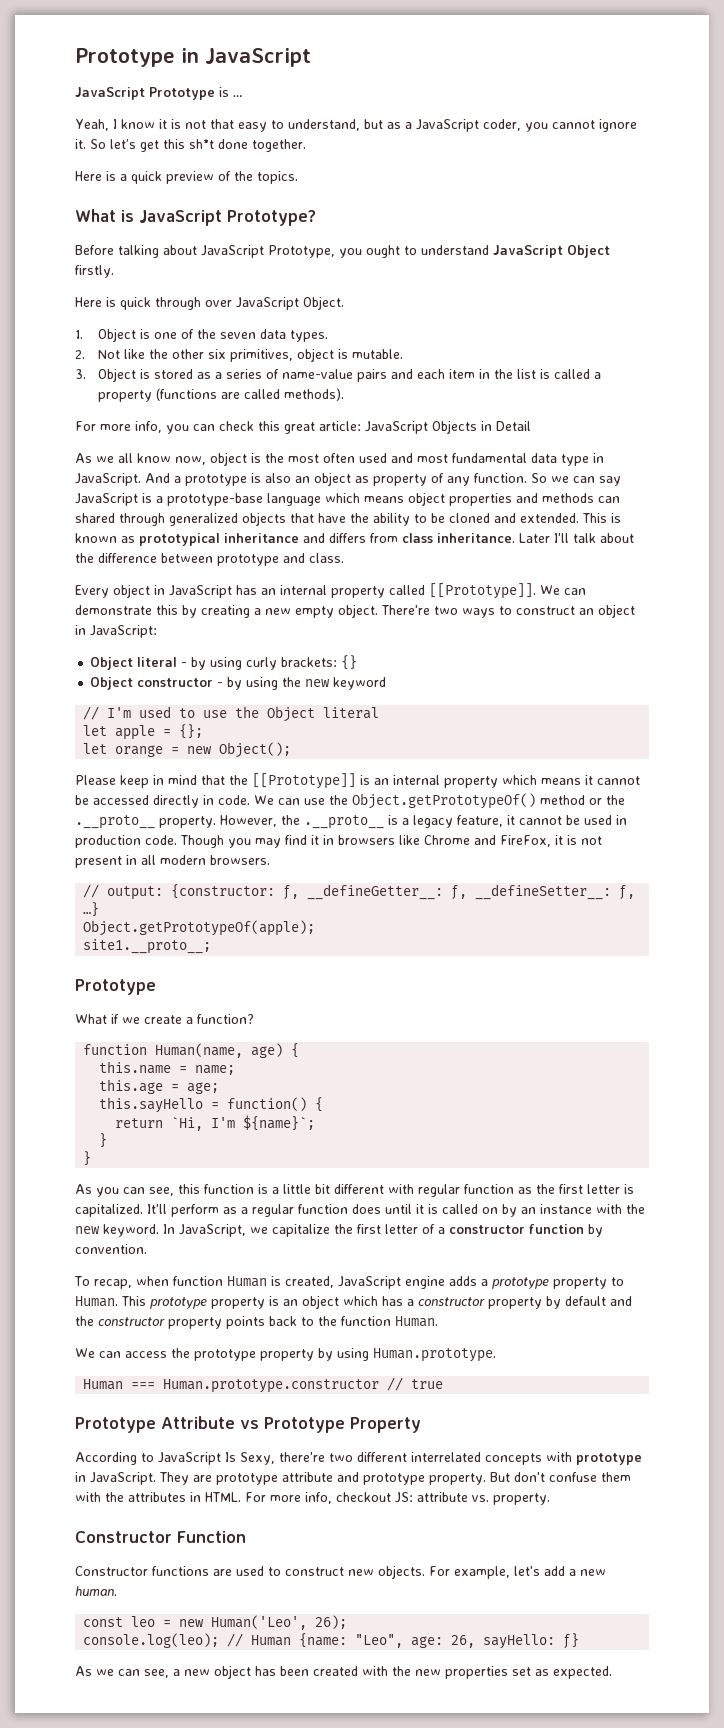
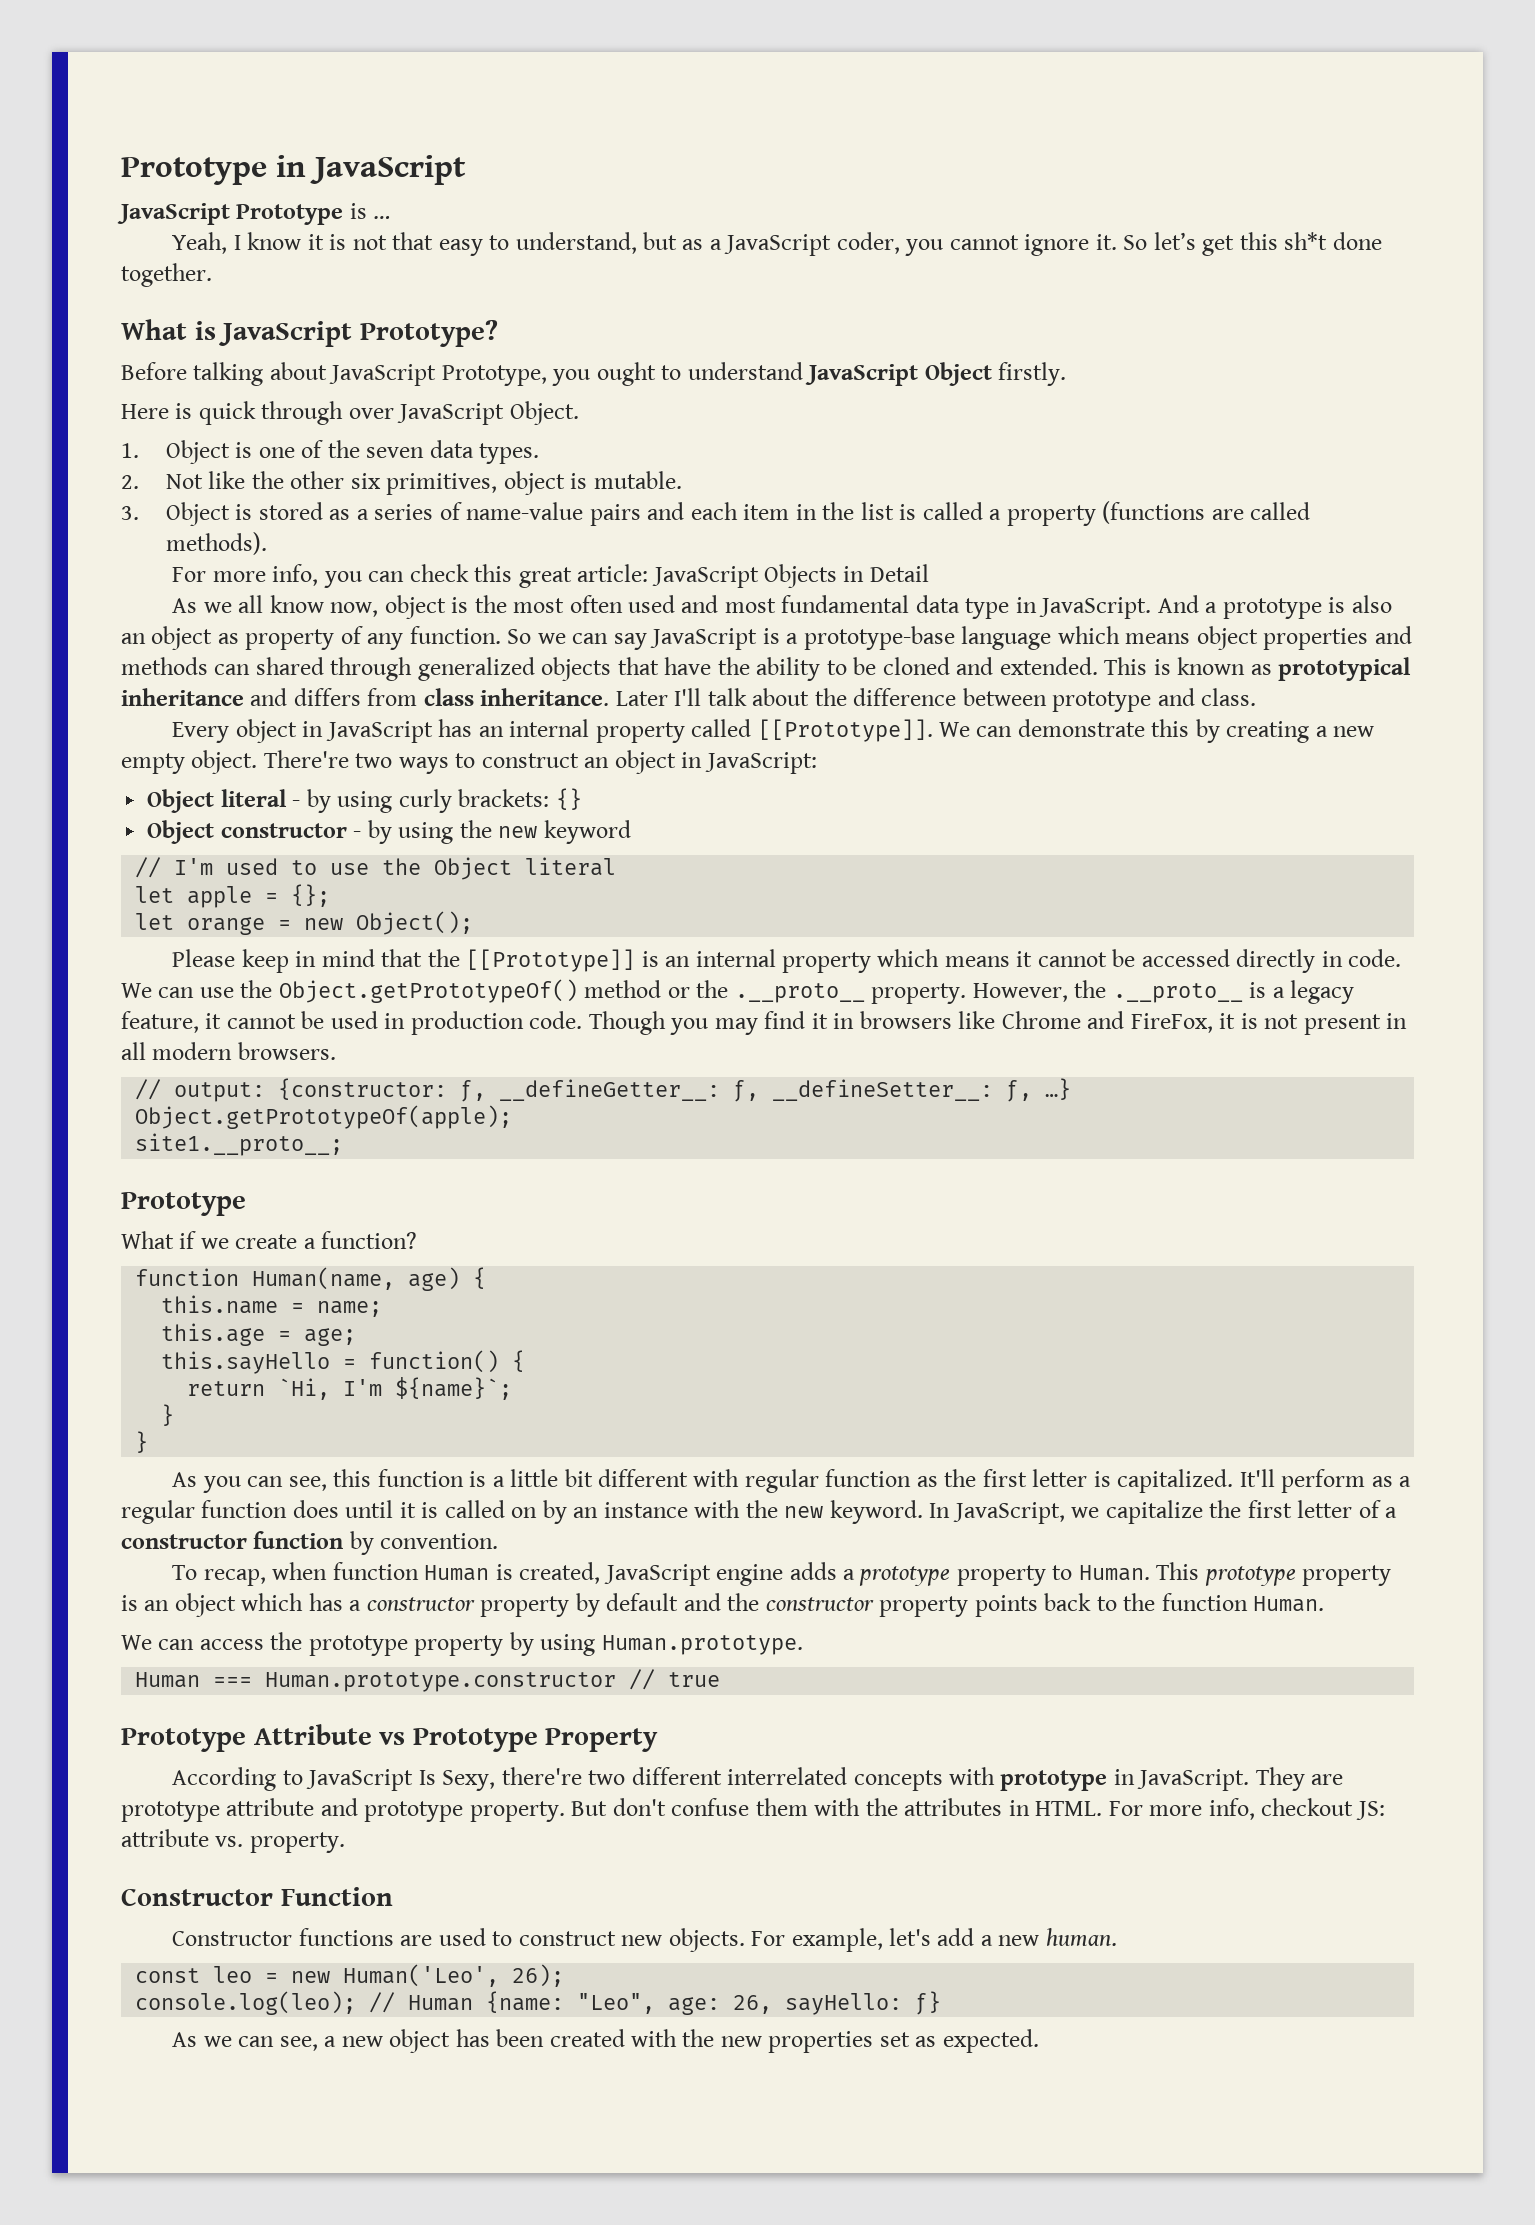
[75,171,298,184] // Here is a quick preview of the topics. -> (212, 275) none

